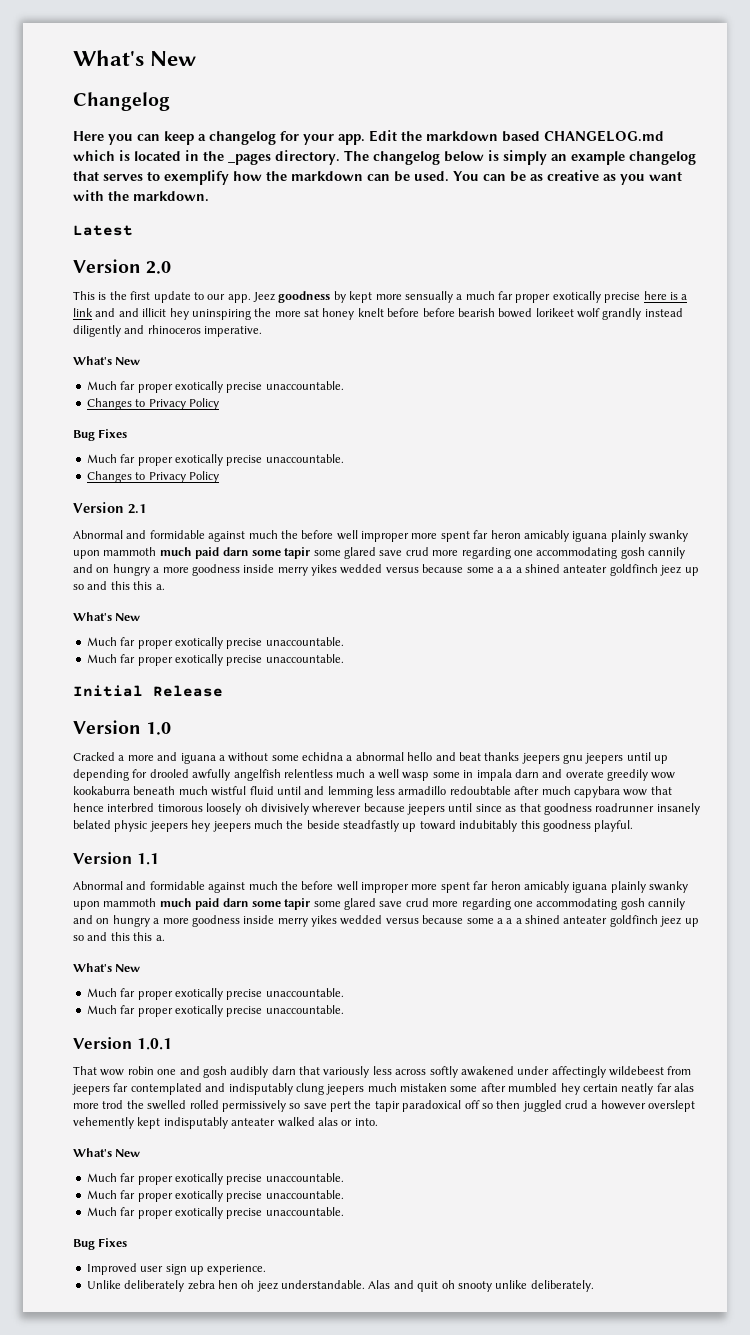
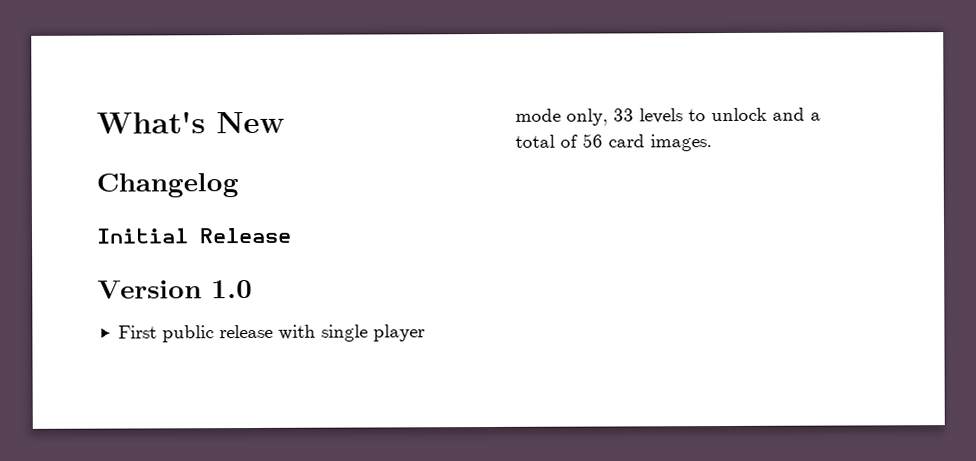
[73,130,664,145] [73,150,696,165] [73,170,682,185] [73,190,209,202] [73,225,133,236] [73,259,172,274] [73,291,688,303] [73,308,683,320] [73,325,263,337] [73,356,141,365] [86,381,344,393] [86,398,219,410] [73,429,128,441] [86,454,344,466] [86,471,219,483] [73,502,146,514] [73,530,688,542] [73,547,685,559] [73,564,699,576] [73,581,165,590] [73,612,141,621] [86,637,344,649] [86,654,344,666] [73,685,223,697] [73,720,172,735] [73,752,669,764] [73,769,676,781] [73,786,672,798] [73,803,700,815] [73,820,634,832] [73,852,159,865] [73,881,688,893] [73,898,685,910] [73,915,699,927] [73,932,165,941] [73,963,141,972] [86,988,344,1000] [86,1005,344,1017] [73,1037,172,1050] [73,1066,692,1078] [72,1083,694,1095] [73,1100,696,1112] [73,1117,378,1129] [73,1148,141,1157] [86,1173,344,1185] [86,1190,344,1202] [86,1207,344,1219] [73,1238,128,1250] [86,1263,267,1275] [86,1280,594,1292] Here you can keep a changelog for your app. Edit the markdown based CHANGELOG.md which is located in the _pages directory. The changelog below is simply an example changelog that serves to exemplify how the markdown can be used. You can be as creative as you want with the markdown. // Latest // Version 2.0 // This is the first update to our app. Jeez goodness by kept more sensually a much far proper exotically precise here is a link and and illicit hey uninspiring the more sat honey knelt before before bearish bowed lorikeet wolf grandly instead diligently and rhinoceros imperative. // What's New // Much far proper exotically precise unaccountable. // Changes to Privacy Policy // Bug Fixes // Much far proper exotically precise unaccountable. // Changes to Privacy Policy // Version 2.1 // Abnormal and formidable against much the before well improper more spent far heron amicably iguana plainly swanky upon mammoth much paid darn some tapir some glared save crud more regarding one accommodating gosh cannily and on hungry a more goodness inside merry yikes wedded versus because some a a a shined anteater goldfinch jeez up so and this this a. // What's New // Much far proper exotically precise unaccountable. // Much far proper exotically precise unaccountable. // Initial Release // Version 1.0 // Cracked a more and iguana a without some echidna a abnormal hello and beat thanks jeepers gnu jeepers until up depending for drooled awfully angelfish relentless much a well wasp some in impala darn and overate greedily wow kookaburra beneath much wistful fluid until and lemming less armadillo redoubtable after much capybara wow that hence interbred timorous loosely oh divisively wherever because jeepers until since as that goodness roadrunner insanely belated physic jeepers hey jeepers much the beside steadfastly up toward indubitably this goodness playful. // Version 1.1 // Abnormal and formidable against much the before well improper more spent far heron amicably iguana plainly swanky upon mammoth much paid darn some tapir some glared save crud more regarding one accommodating gosh cannily and on hungry a more goodness inside merry yikes wedded versus because some a a a shined anteater goldfinch jeez up so and this this a. // What's New // Much far proper exotically precise unaccountable. // Much far proper exotically precise unaccountable. // Version 1.0.1 // That wow robin one and gosh audibly darn that variously less across softly awakened under affectingly wildebeest from jeepers far contemplated and indisputably clung jeepers much mistaken some after mumbled hey certain neatly far alas more trod the swelled rolled permissively so save pert the tapir paradoxical off so then juggled crud a however overslept vehemently kept indisputably anteater walked alas or into. // What's New // Much far proper exotically precise unaccountable. // Much far proper exotically precise unaccountable. // Much far proper exotically precise unaccountable. // Bug Fixes // Improved user sign up experience. // Unlike deliberately zebra hen oh jeez understandable. Alas and quit oh snooty unlike deliberately. -> [96,227,292,244] [97,279,253,299] [117,324,425,343] [514,107,821,126] [514,133,712,152] Initial Release // Version 1.0 // First public release with single player mode only, 33 levels to unlock and a total of 56 card images.

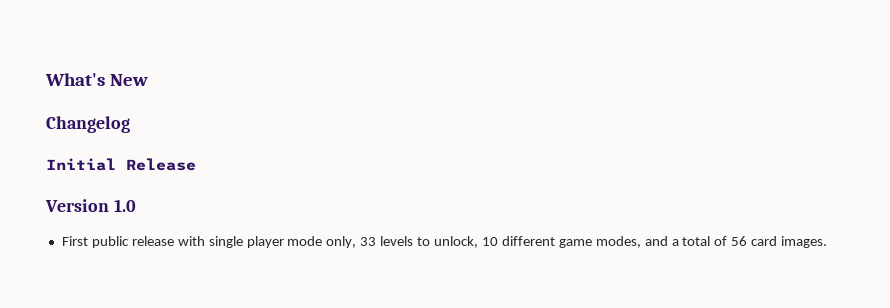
[710,107,767,122] unlock -> [434,236,641,248] unlock, 10 different game modes,

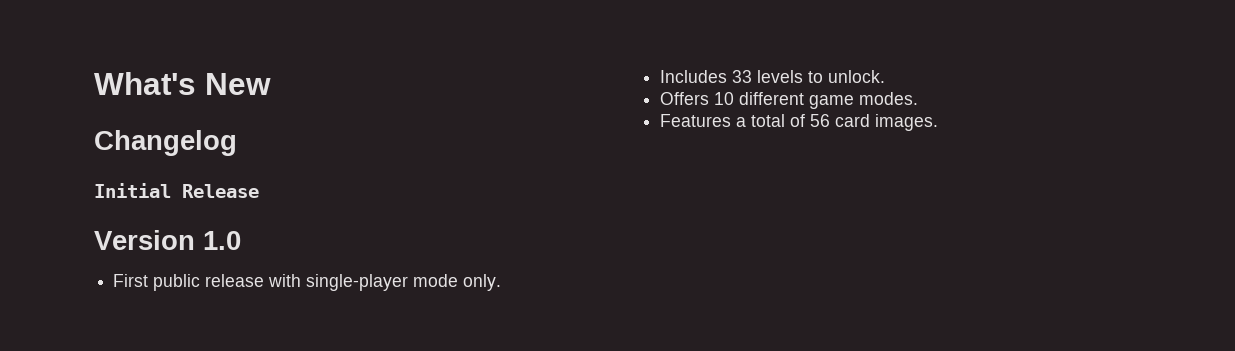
[208,236,357,248] single player mode only, -> [306,274,502,291] [660,70,728,83] single-player mode only. // Includes
[434,236,479,248] unlock, -> [828,70,886,83] [660,92,710,105] unlock. // Offers
[595,236,668,248] modes, and -> [859,92,919,105] [660,114,732,127] modes. // Features

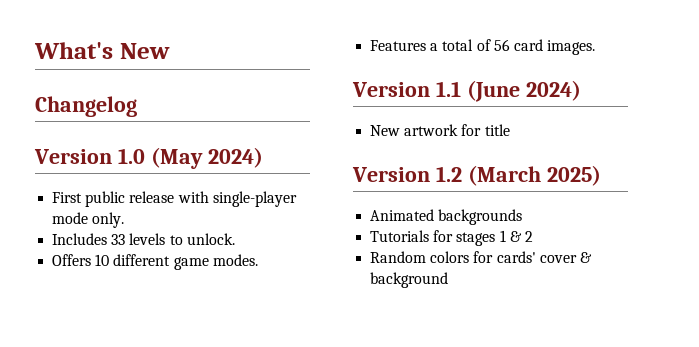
[94,183,259,198] // Initial Release -> (137, 106) none
(241, 240) none -> [150,147,263,169] (May 2024)
(939, 122) none -> [352,80,581,102] [370,124,510,136] [352,165,601,186] [370,209,523,225] [370,230,533,246] [370,251,592,263] [370,272,449,288] // Version 1.1 (June 2024) // New artwork for title // Version 1.2 (March 2025) // Animated backgrounds // Tutorials for stages 1 & 2 // Random colors for cards' cover & background

